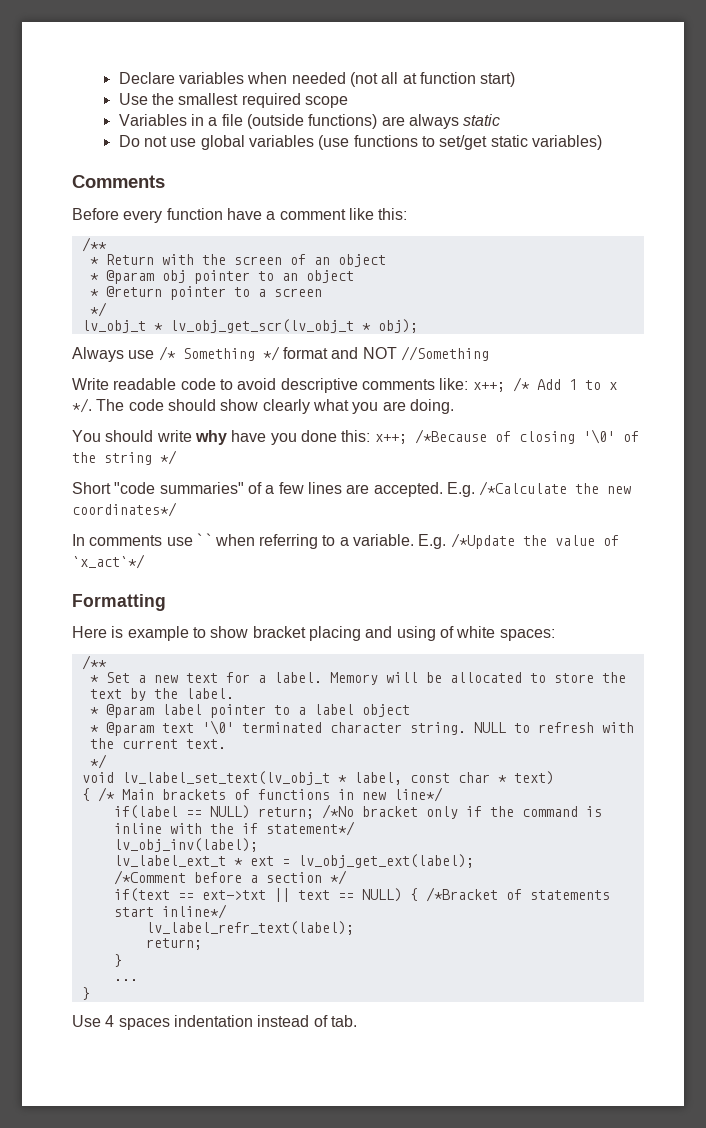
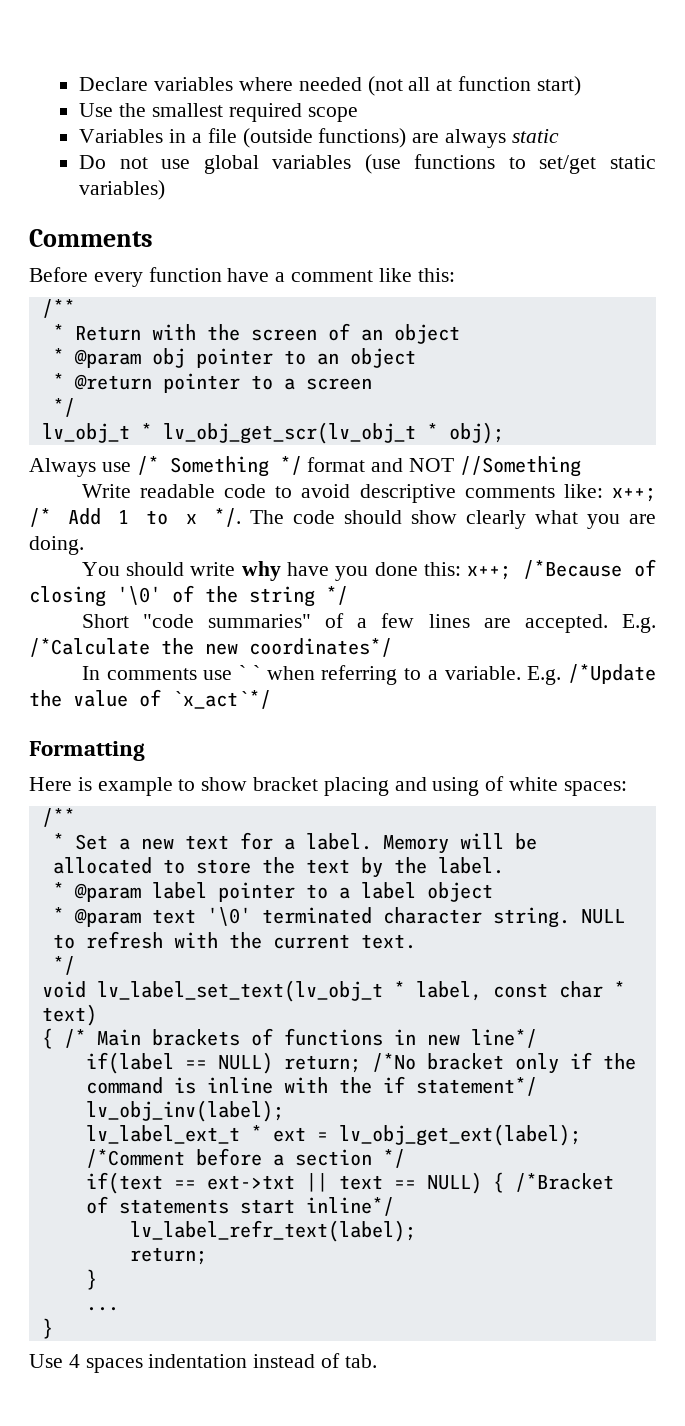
[247,72,288,84] when -> [238,77,293,91] where

